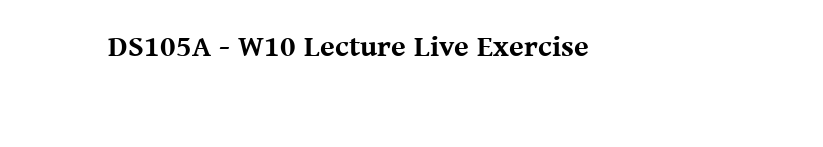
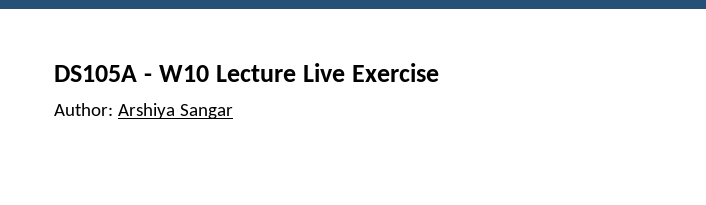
(589, 46) none -> [54,103,233,119] // Author: Arshiya Sangar

